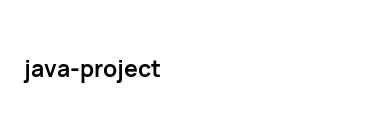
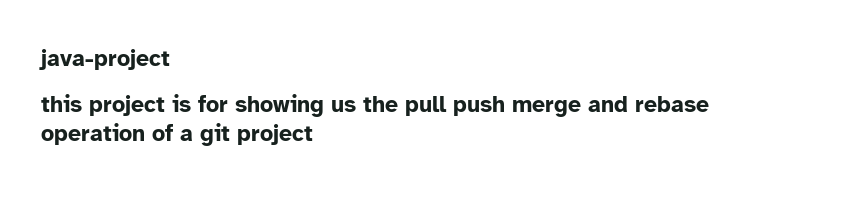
(161, 71) none -> [41,94,709,117] [41,123,313,146] // this project is for showing us the pull push merge and rebase operation of a git project

